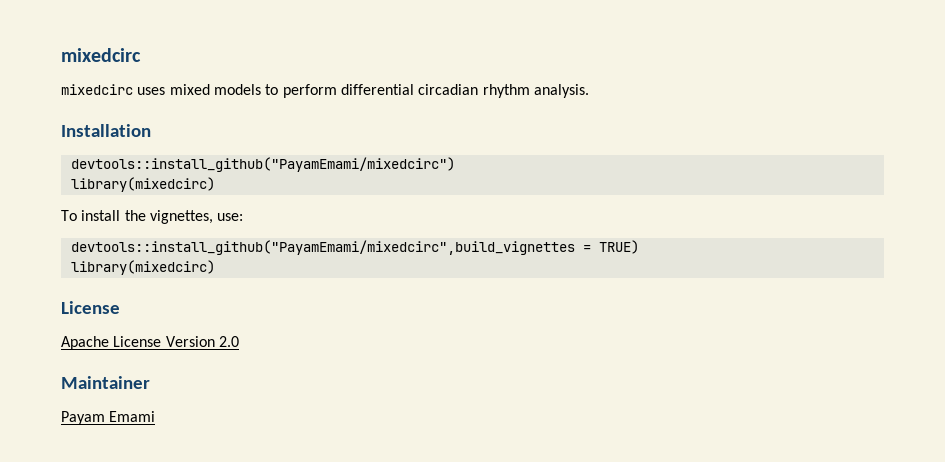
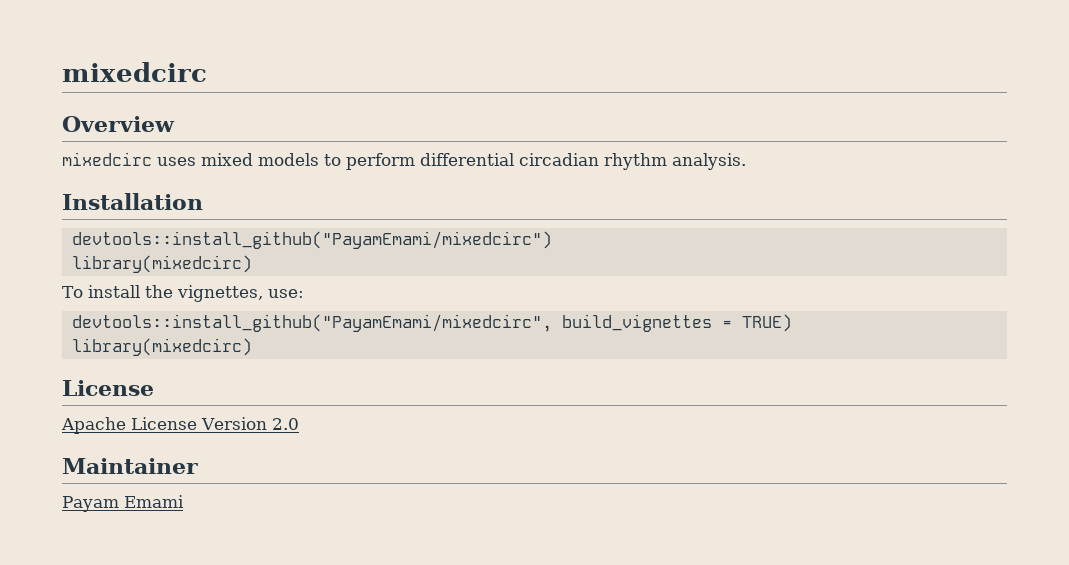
[61,48,141,62] mixedcirc -> [62,62,207,82] [62,116,175,132] mixedcirc // Overview
[70,240,575,255] devtools::install_github("PayamEmami/mixedcirc",build_vignettes -> [71,314,712,332] devtools::install_github("PayamEmami/mixedcirc", build_vignettes

